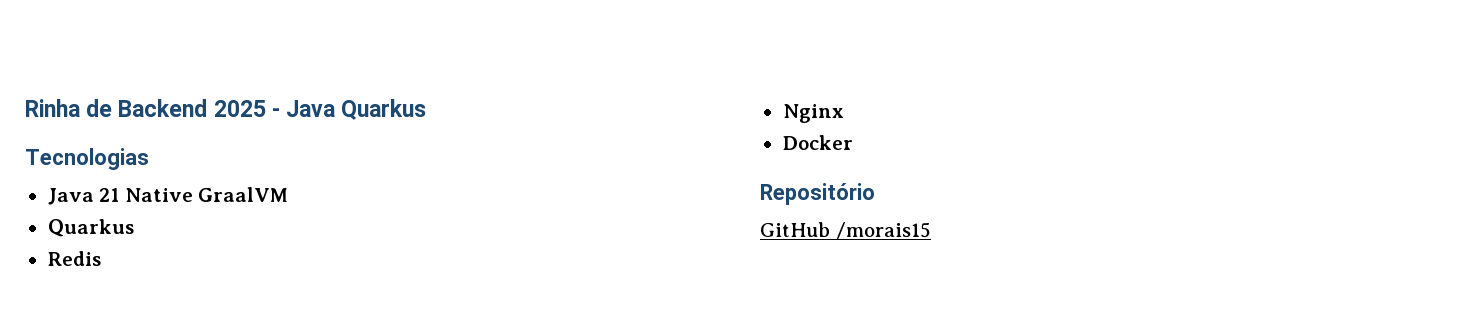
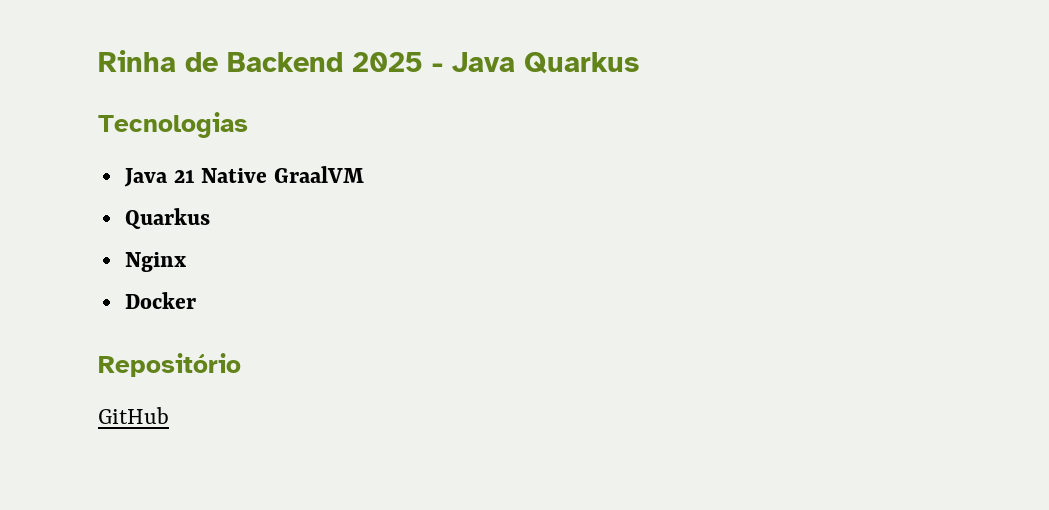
[47,251,101,266] // Redis -> (210, 218) none
[835,222,931,239] /morais15 -> (169, 415) none

